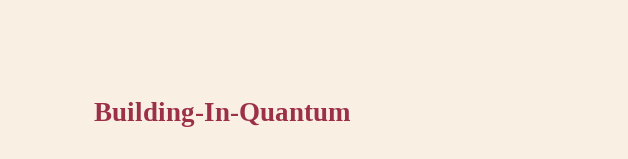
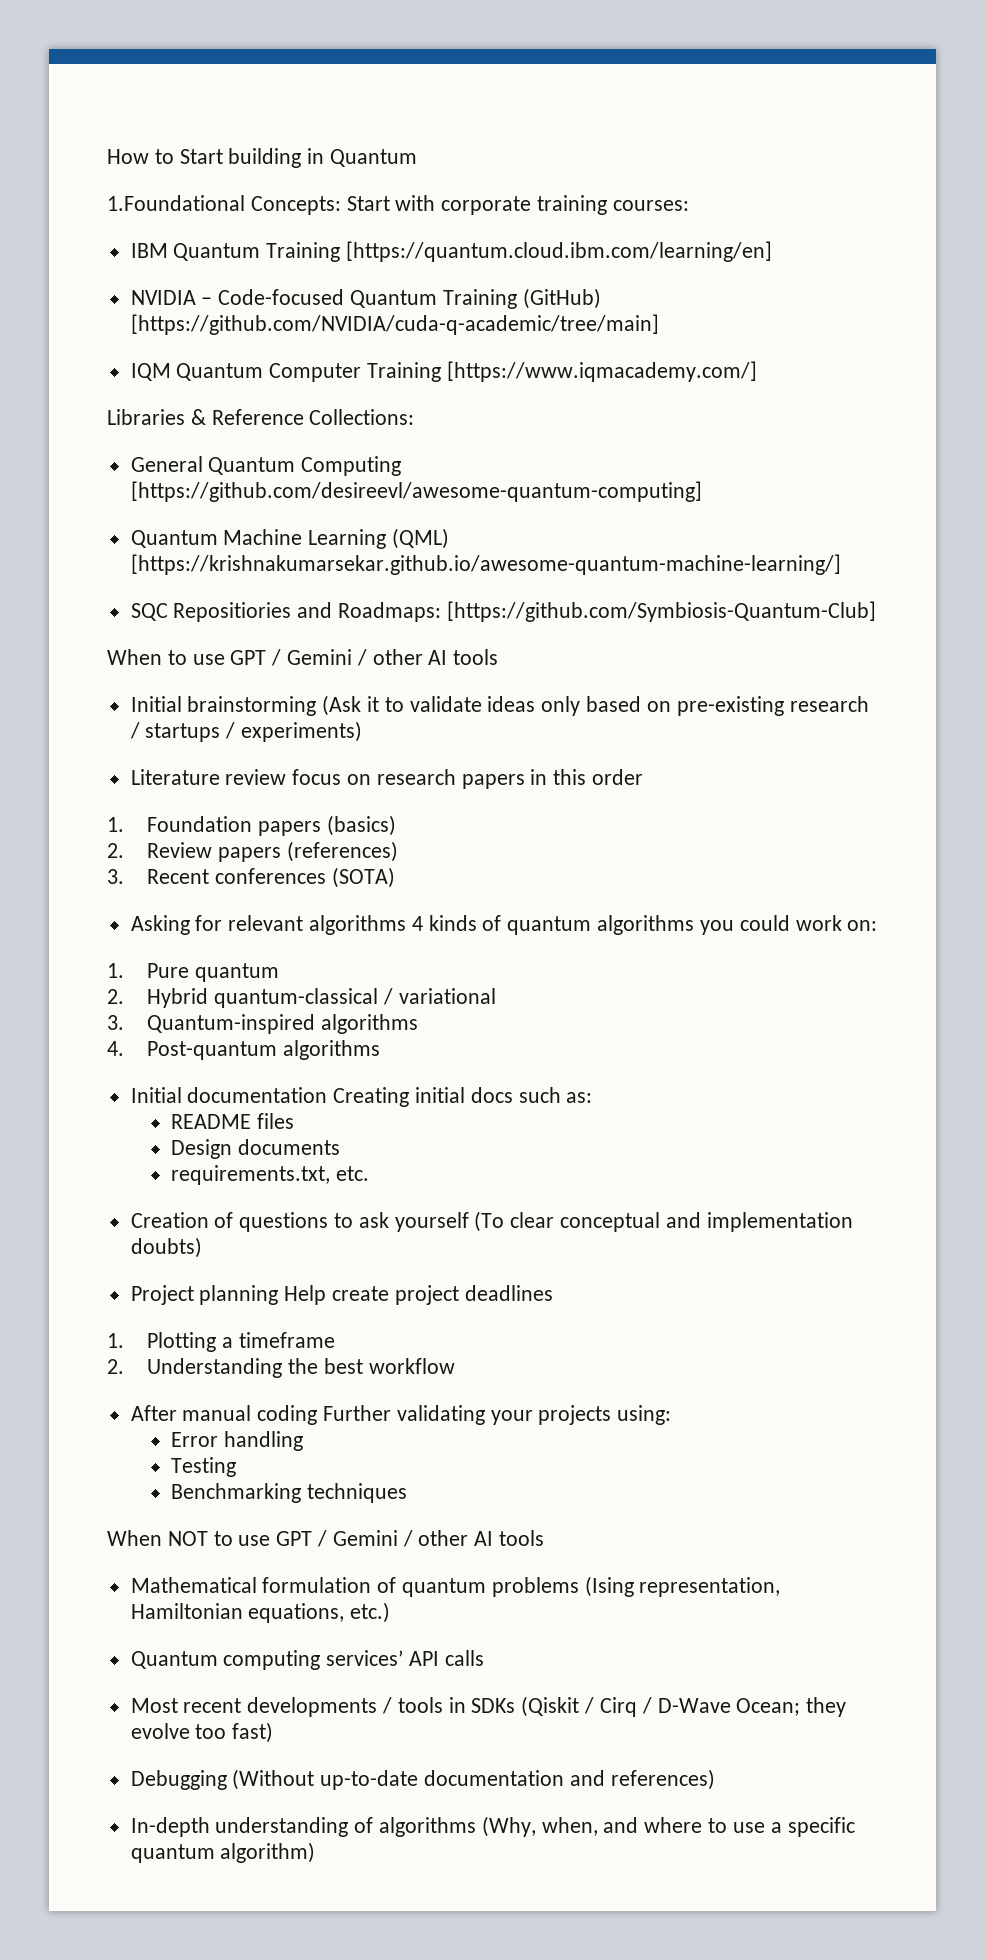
[94,102,351,127] Building-In-Quantum -> [107,148,418,168] [107,195,689,215] [130,241,773,262] [130,288,601,309] [130,314,659,335] [130,361,757,382] [107,409,415,425] [130,456,402,476] [130,481,702,502] [130,528,450,549] [130,554,841,575] [130,601,876,622] [107,649,499,666] [130,695,869,716] [129,721,363,742] [130,769,644,789] [107,815,397,836] [107,841,399,862] [107,867,396,888] [130,915,878,935] [107,963,280,982] [107,988,496,1008] [107,1014,419,1034] [107,1040,381,1060] [130,1087,593,1107] [171,1113,294,1129] [171,1139,340,1159] [171,1165,369,1185] [130,1211,853,1232] [130,1237,202,1258] [130,1285,553,1305] [107,1332,336,1352] [107,1358,455,1378] [130,1405,672,1425] [171,1431,303,1451] [171,1457,237,1477] [171,1483,407,1503] [107,1530,545,1547] [130,1576,781,1597] [130,1602,391,1623] [130,1650,484,1670] [130,1696,847,1717] [130,1722,274,1743] [130,1769,715,1790] [130,1816,855,1837] [130,1842,316,1863] How to Start building in Quantum // 1.Foundational Concepts: Start with corporate training courses: // IBM Quantum Training [https://quantum.cloud.ibm.com/learning/en] // NVIDIA – Code-focused Quantum Training (GitHub) [https://github.com/NVIDIA/cuda-q-academic/tree/main] // IQM Quantum Computer Training [https://www.iqmacademy.com/] // Libraries & Reference Collections: // General Quantum Computing [https://github.com/desireevl/awesome-quantum-computing] // Quantum Machine Learning (QML) [https://krishnakumarsekar.github.io/awesome-quantum-machine-learning/] // SQC Repositiories and Roadmaps: [https://github.com/Symbiosis-Quantum-Club] // When to use GPT / Gemini / other AI tools // Initial brainstorming (Ask it to validate ideas only based on pre-existing research / startups / experiments) // Literature review focus on research papers in this order // 1. Foundation papers (basics) // 2. Review papers (references) // 3. Recent conferences (SOTA) // Asking for relevant algorithms 4 kinds of quantum algorithms you could work on: // 1. Pure quantum // 2. Hybrid quantum-classical / variational // 3. Quantum-inspired algorithms // 4. Post-quantum algorithms // Initial documentation Creating initial docs such as: // README files // Design documents // requirements.txt, etc. // Creation of questions to ask yourself (To clear conceptual and implementation doubts) // Project planning Help create project deadlines // 1. Plotting a timeframe // 2. Understanding the best workflow // After manual coding Further validating your projects using: // Error handling // Testing // Benchmarking techniques // When NOT to use GPT / Gemini / other AI tools // Mathematical formulation of quantum problems (Ising representation, Hamiltonian equations, etc.) // Quantum computing services’ API calls // Most recent developments / tools in SDKs (Qiskit / Cirq / D-Wave Ocean; they evolve too fast) // Debugging (Without up-to-date documentation and references) // In-depth understanding of algorithms (Why, when, and where to use a specific quantum algorithm)

